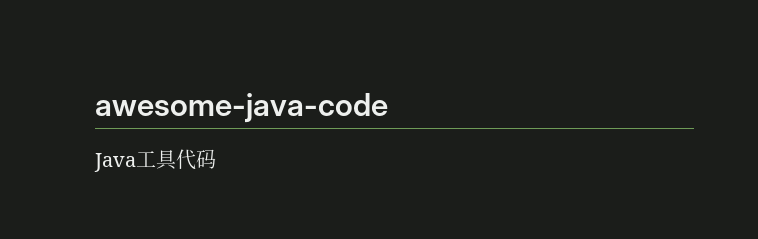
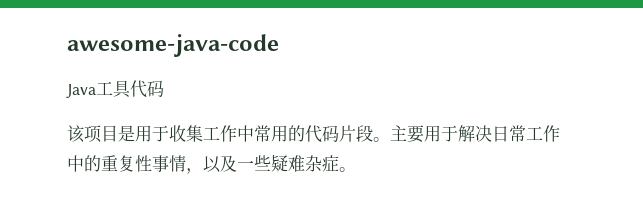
(216, 159) none -> [67,125,560,143] [67,154,356,174] // 该项目是用于收集工作中常用的代码片段。主要用于解决日常工作中的重复性事情，以及一些疑难杂症。

